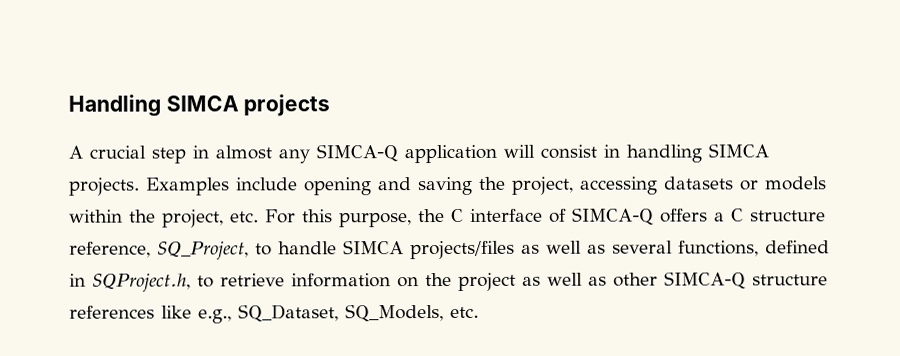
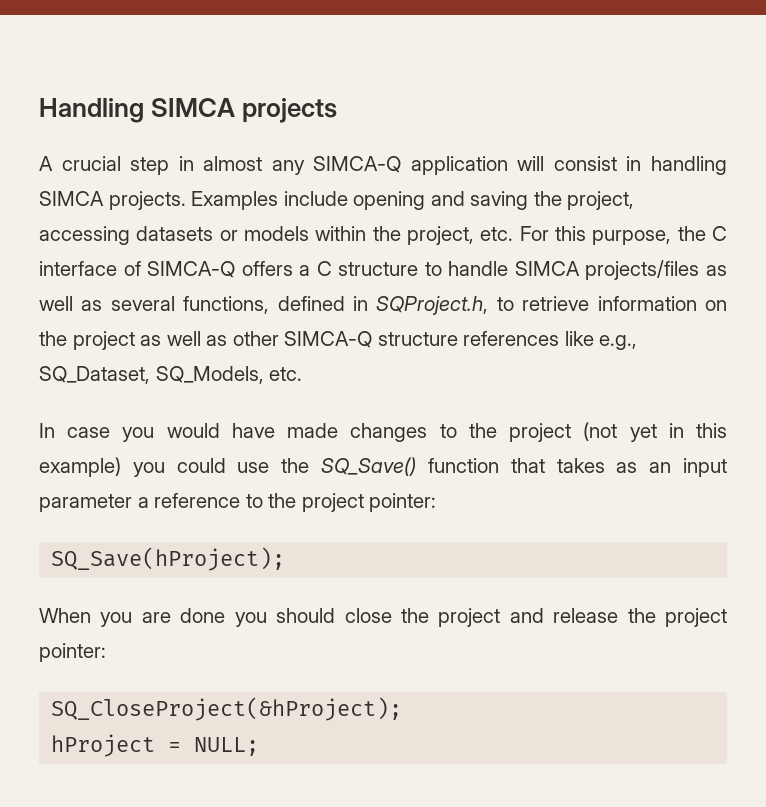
[69,241,249,260] reference, SQ_Project, -> (419, 269) none
(479, 312) none -> [39,422,728,442] [39,457,728,477] [39,493,437,512] [51,547,286,571] [39,608,727,627] [39,643,106,662] [51,697,403,721] [51,734,260,757] // In case you would have made changes to the project (not yet in this example) you could use the SQ_Save() function that takes as an input parameter a reference to the project pointer: // SQ_Save(hProject); // When you are done you should close the project and release the project pointer: // SQ_CloseProject(&hProject); // hProject = NULL;

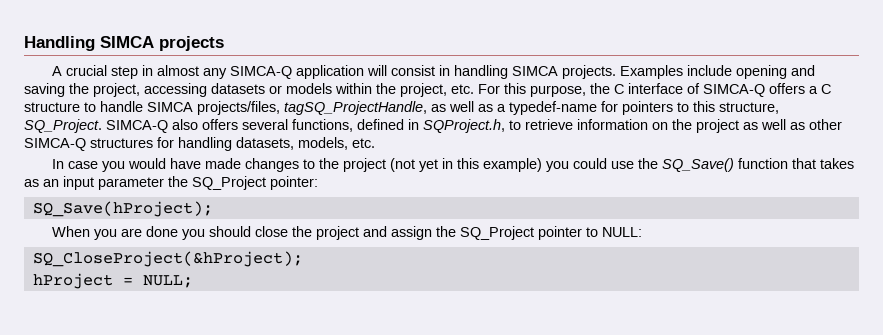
[585,260,727,280] [39,296,103,311] projects/files as well as -> [197,101,779,115] [24,119,238,133] projects/files, tagSQ_ProjectHandle, as well as a typedef-name for pointers to this structure, SQ_Project. SIMCA-Q also offers
[377,331,638,350] [39,366,264,384] structure references like e.g., SQ_Dataset, SQ_Models, -> [90,137,348,151] structures for handling datasets, models,
[137,493,364,512] a reference to the project -> [168,176,266,190] the SQ_Project
[553,608,727,627] [39,643,106,662] release the project pointer: -> [391,226,643,240] assign the SQ_Project pointer to NULL:

